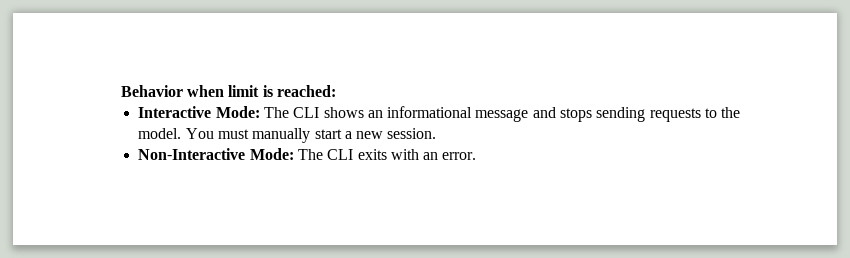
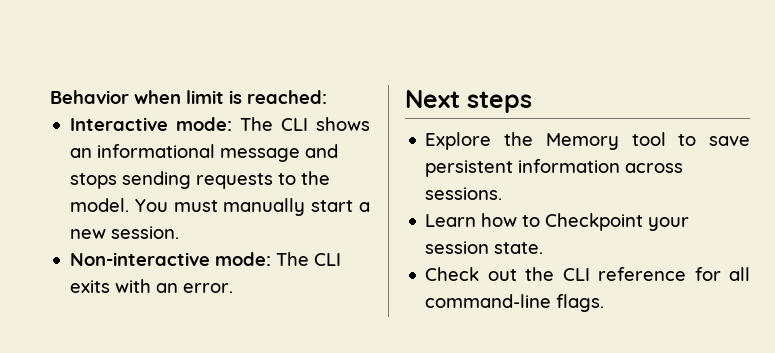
[215,106,260,118] Mode: -> [176,117,233,131] mode:
[138,148,294,160] Non-Interactive Mode: -> [70,252,272,266] Non-interactive mode:
(477, 156) none -> [405,90,532,113] [425,132,750,150] [425,159,684,177] [425,187,503,200] [425,213,690,231] [425,241,544,254] [425,267,750,281] [425,294,605,312] // Next steps // Explore the Memory tool to save persistent information across sessions. // Learn how to Checkpoint your session state. // Check out the CLI reference for all command-line flags.

